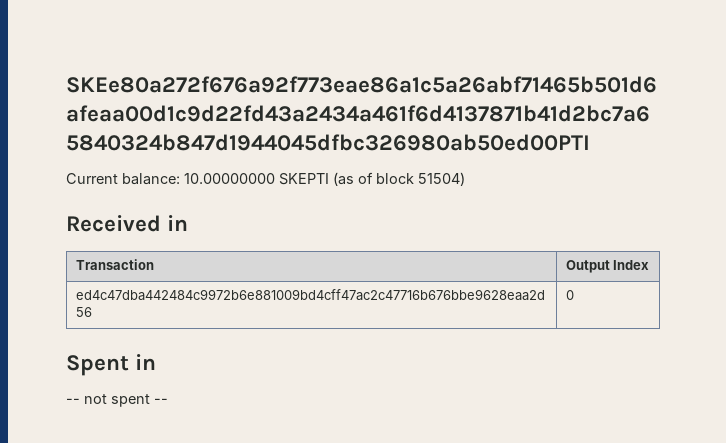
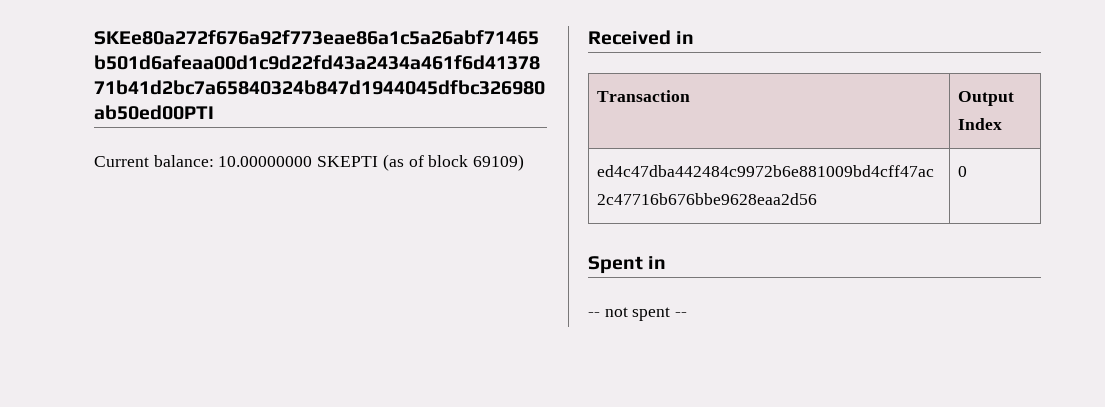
[418,172,465,186] 51504) -> [473,154,525,171] 69109)

